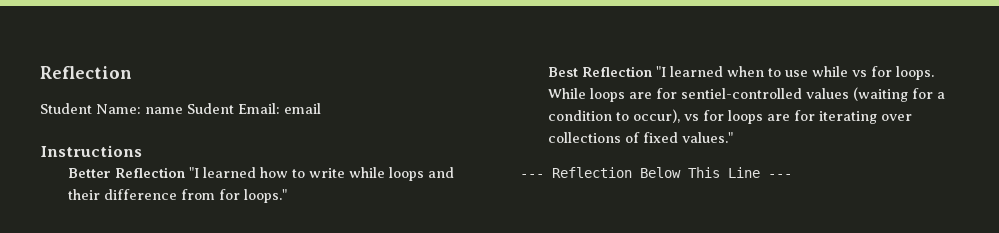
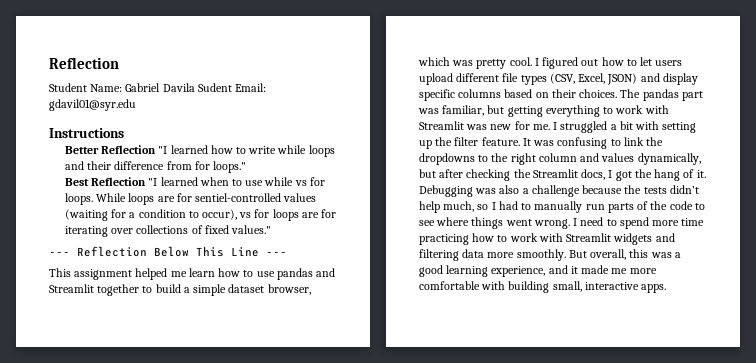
[145,107,183,114] name -> [125,83,195,92] Gabriel Davila
[284,103,321,114] email -> [49,99,136,111] gdavil01@syr.edu
(792, 176) none -> [49,268,336,280] [49,284,311,296] [418,57,683,69] [419,73,698,85] [419,89,703,101] [418,105,669,117] [419,121,697,133] [419,137,664,149] [419,153,701,165] [419,169,706,181] [419,185,699,197] [419,201,705,213] [419,217,705,229] [419,233,675,245] [419,249,681,261] [419,265,657,277] [419,281,667,293] // This assignment helped me learn how to use pandas and Streamlit together to build a simple dataset browser, which was pretty cool. I figured out how to let users upload different file types (CSV, Excel, JSON) and display specific columns based on their choices. The pandas part was familiar, but getting everything to work with Streamlit was new for me. I struggled a bit with setting up the filter feature. It was confusing to link the dropdowns to the right column and values dynamically, but after checking the Streamlit docs, I got the hang of it. Debugging was also a challenge because the tests didn’t help much, so I had to manually run parts of the code to see where things went wrong. I need to spend more time practicing how to work with Streamlit widgets and filtering data more smoothly. But overall, this was a good learning experience, and it made me more comfortable with building small, interactive apps.

